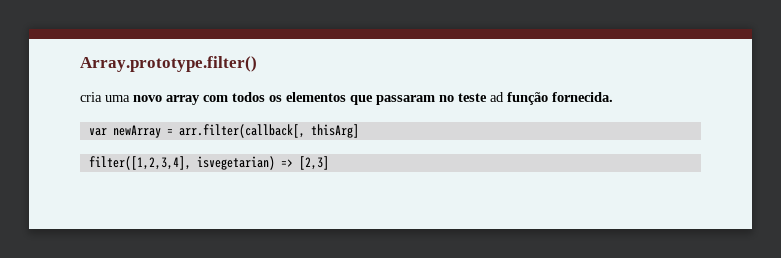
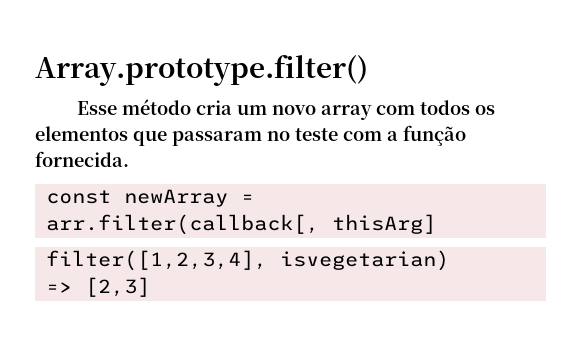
[80,92,130,102] cria uma -> [76,99,267,115] Esse método cria um
[490,92,504,102] ad -> [343,131,398,141] com a
[88,128,107,136] var -> [45,190,111,204] const
(275, 163) none -> (449, 260) //

